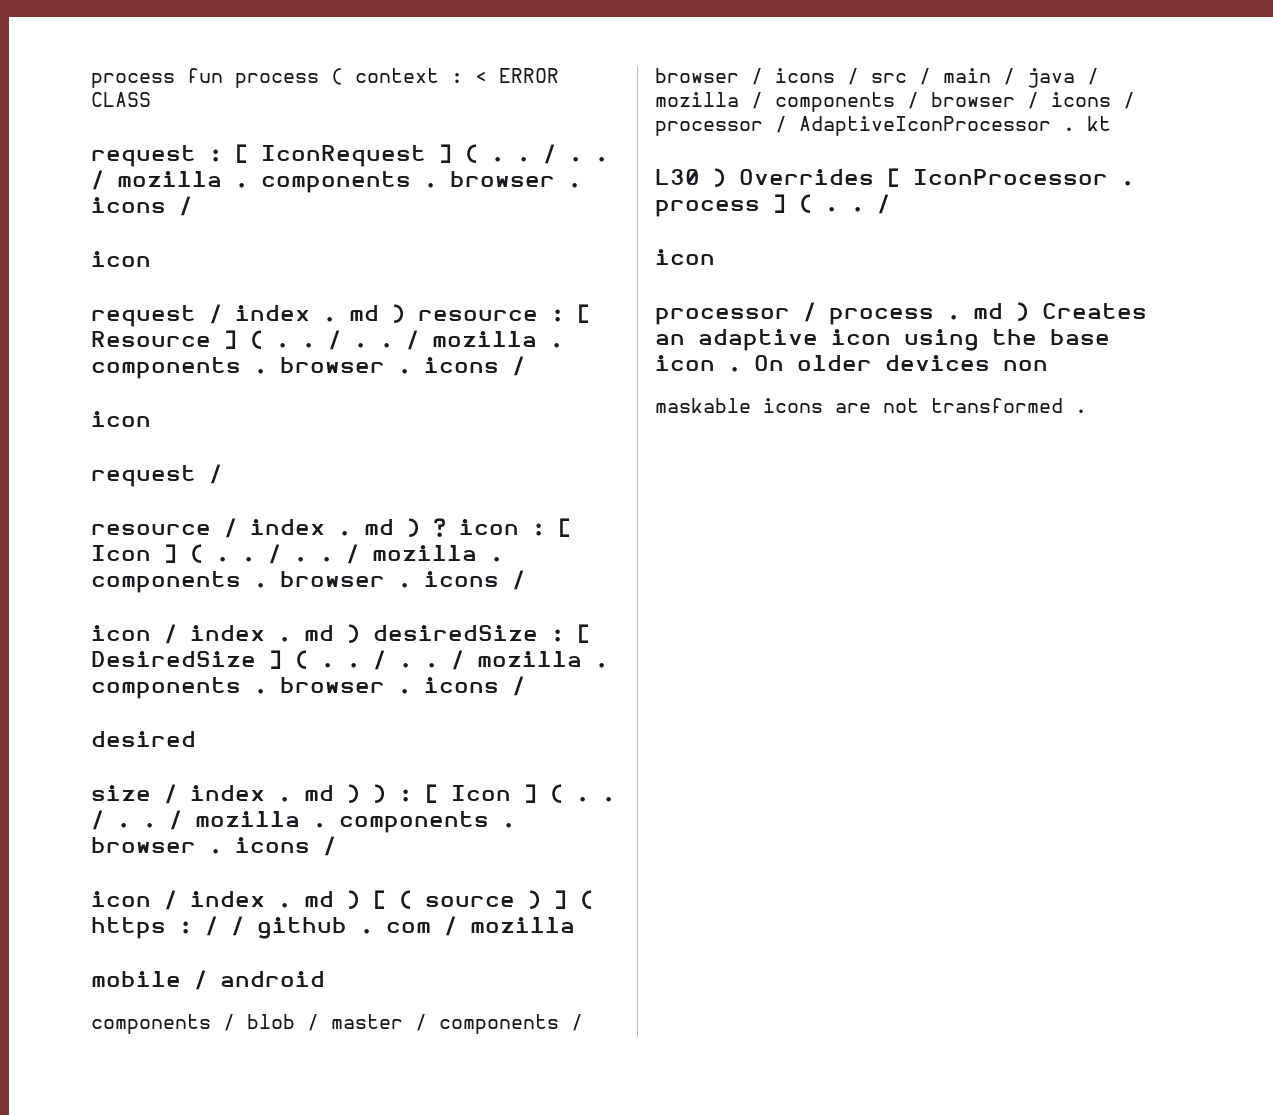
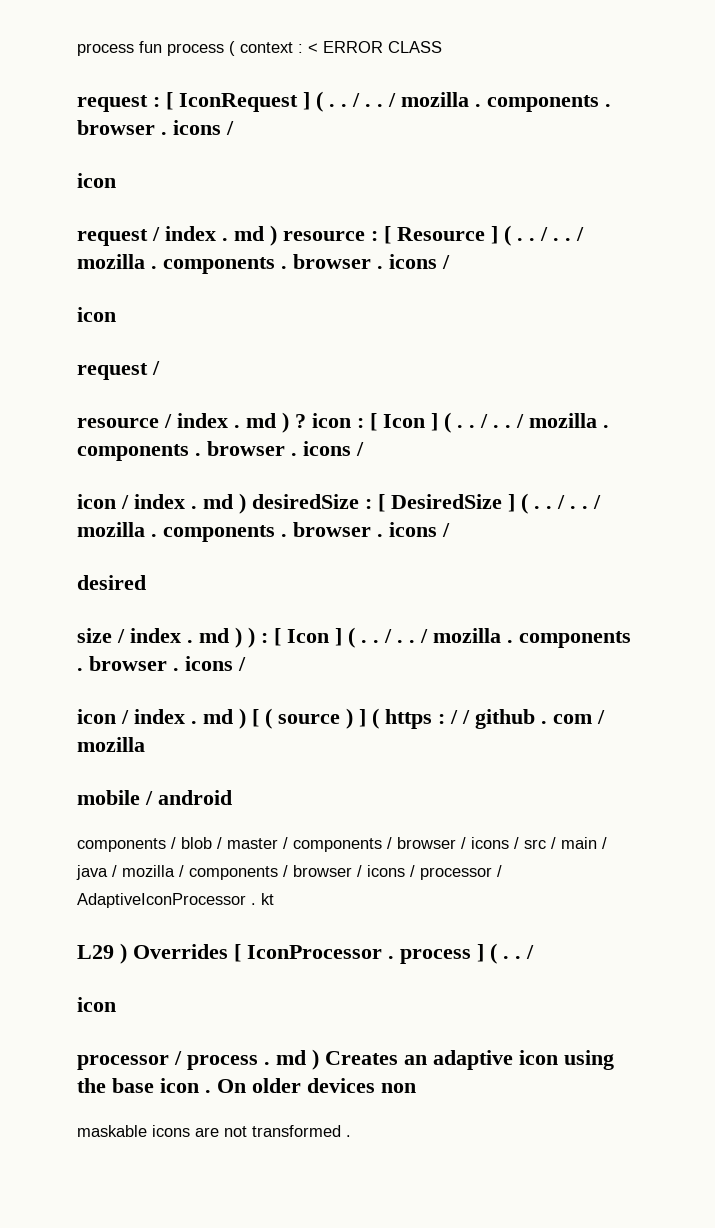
[655,169,700,185] L30 -> [77,945,114,959] L29

